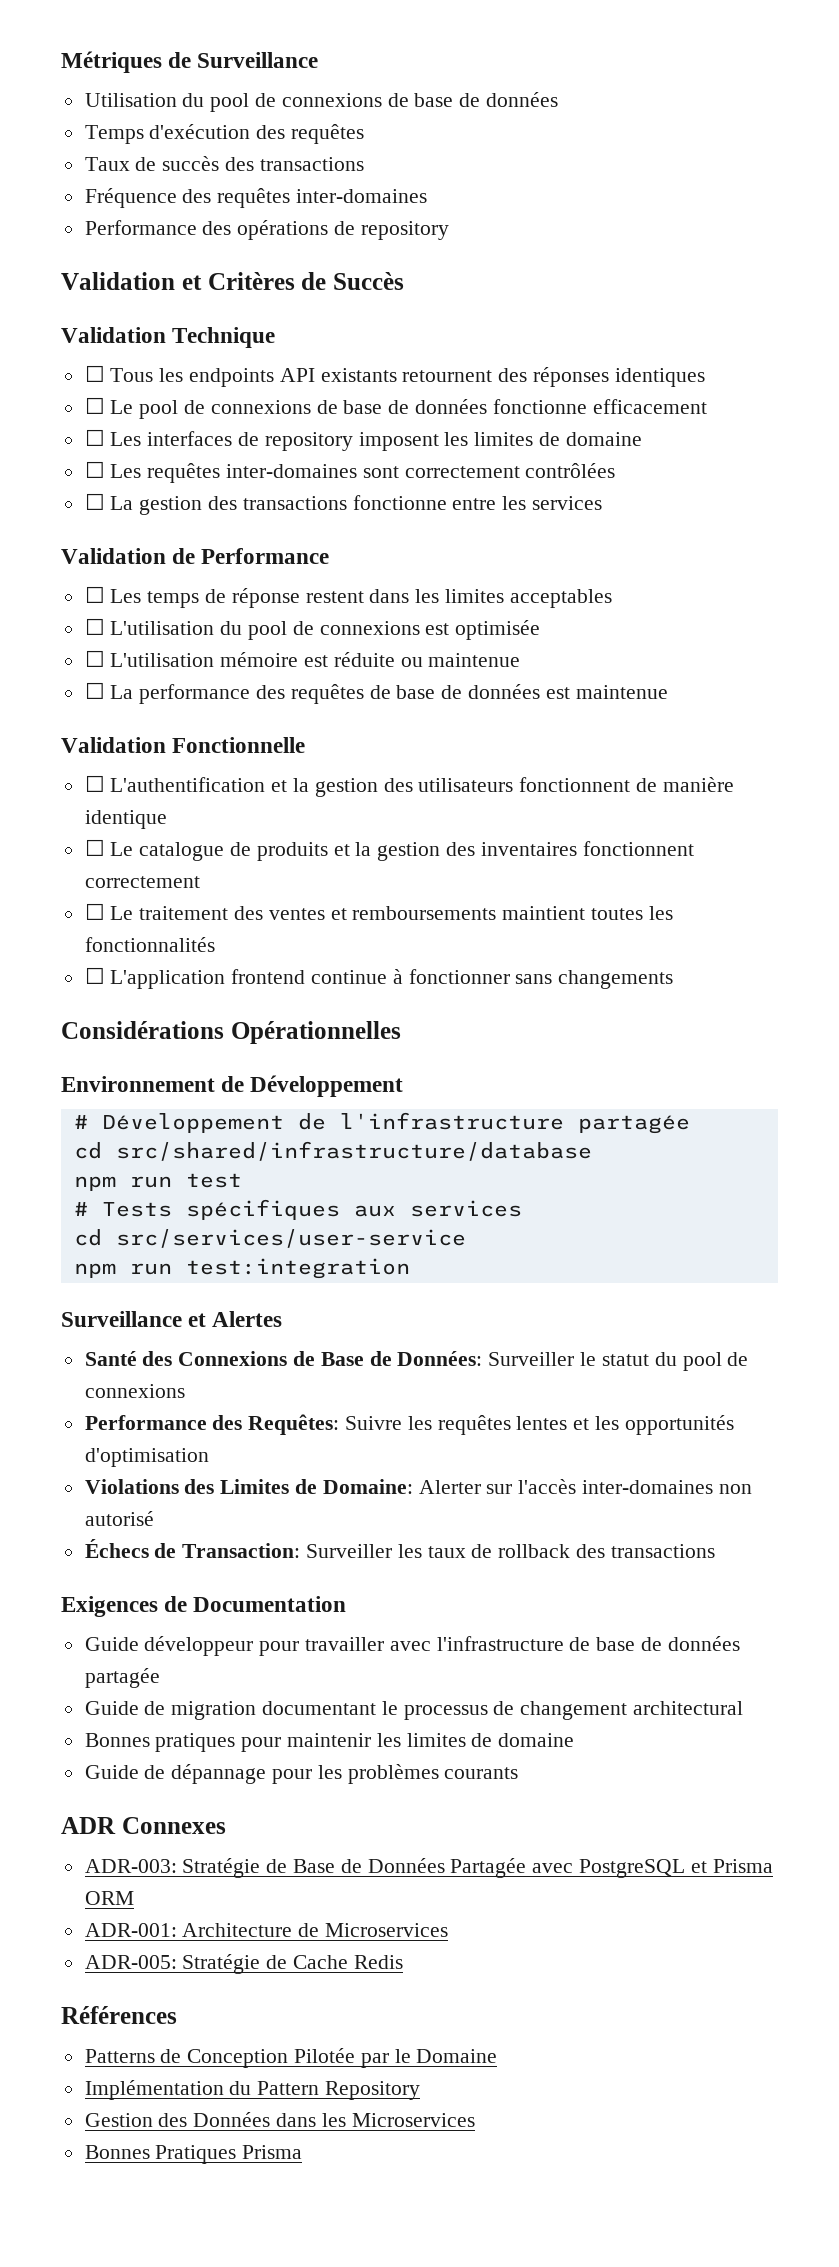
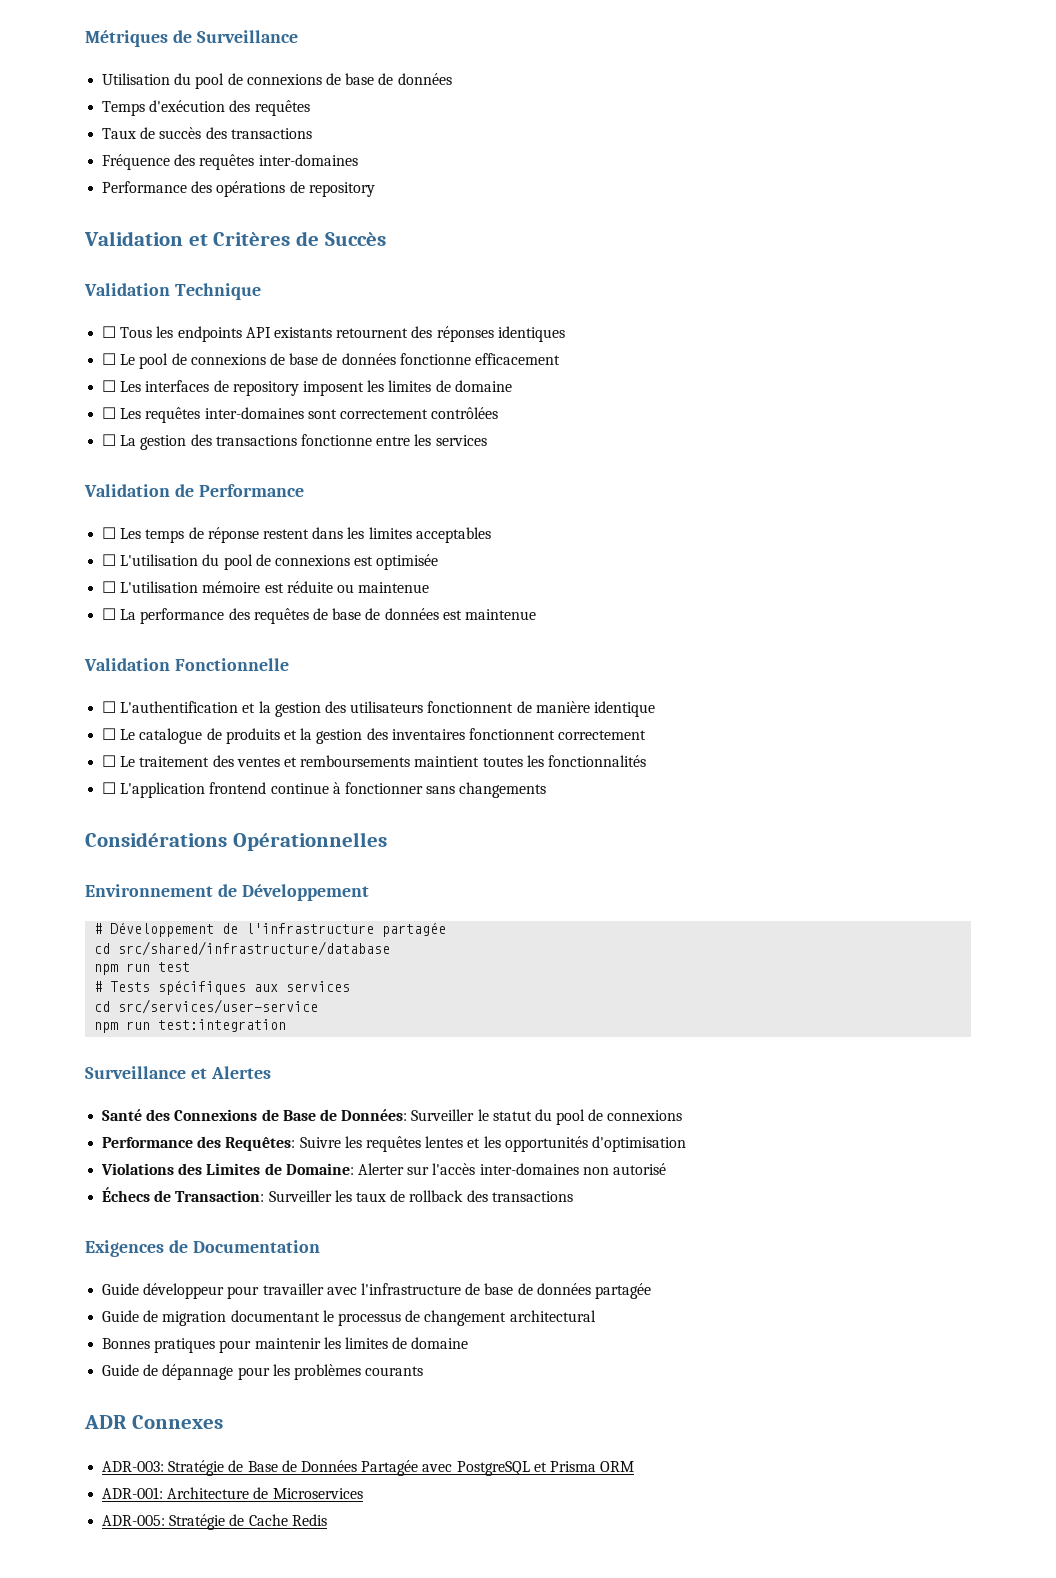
[61,2006,177,2024] [84,2048,498,2068] [84,2080,421,2100] [84,2112,475,2127] [84,2145,303,2164] // Références // Patterns de Conception Pilotée par le Domaine // Implémentation du Pattern Repository // Gestion des Données dans les Microservices // Bonnes Pratiques Prisma -> (327, 1520) none

